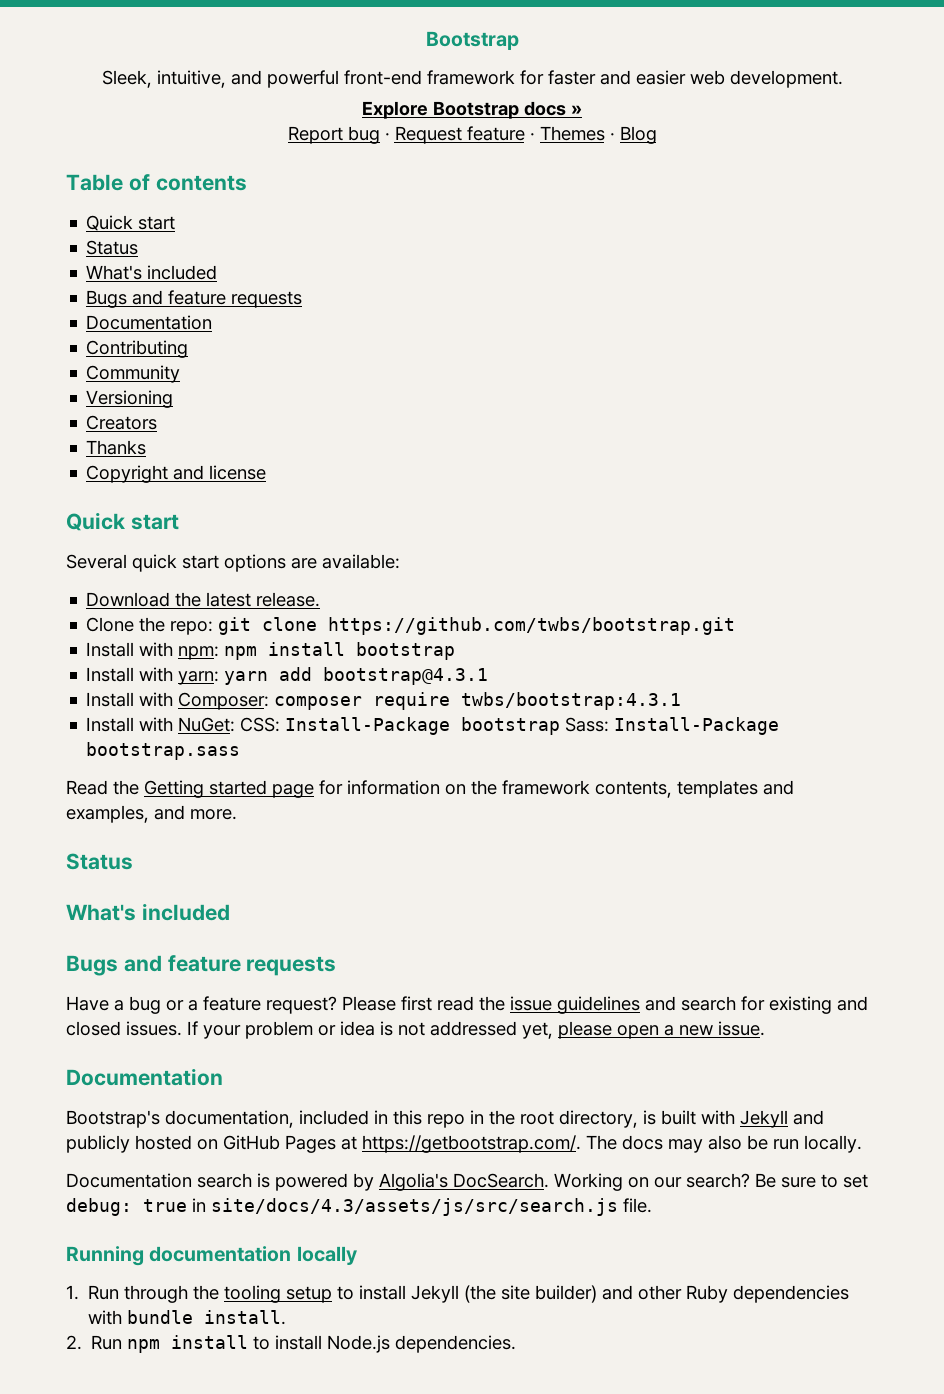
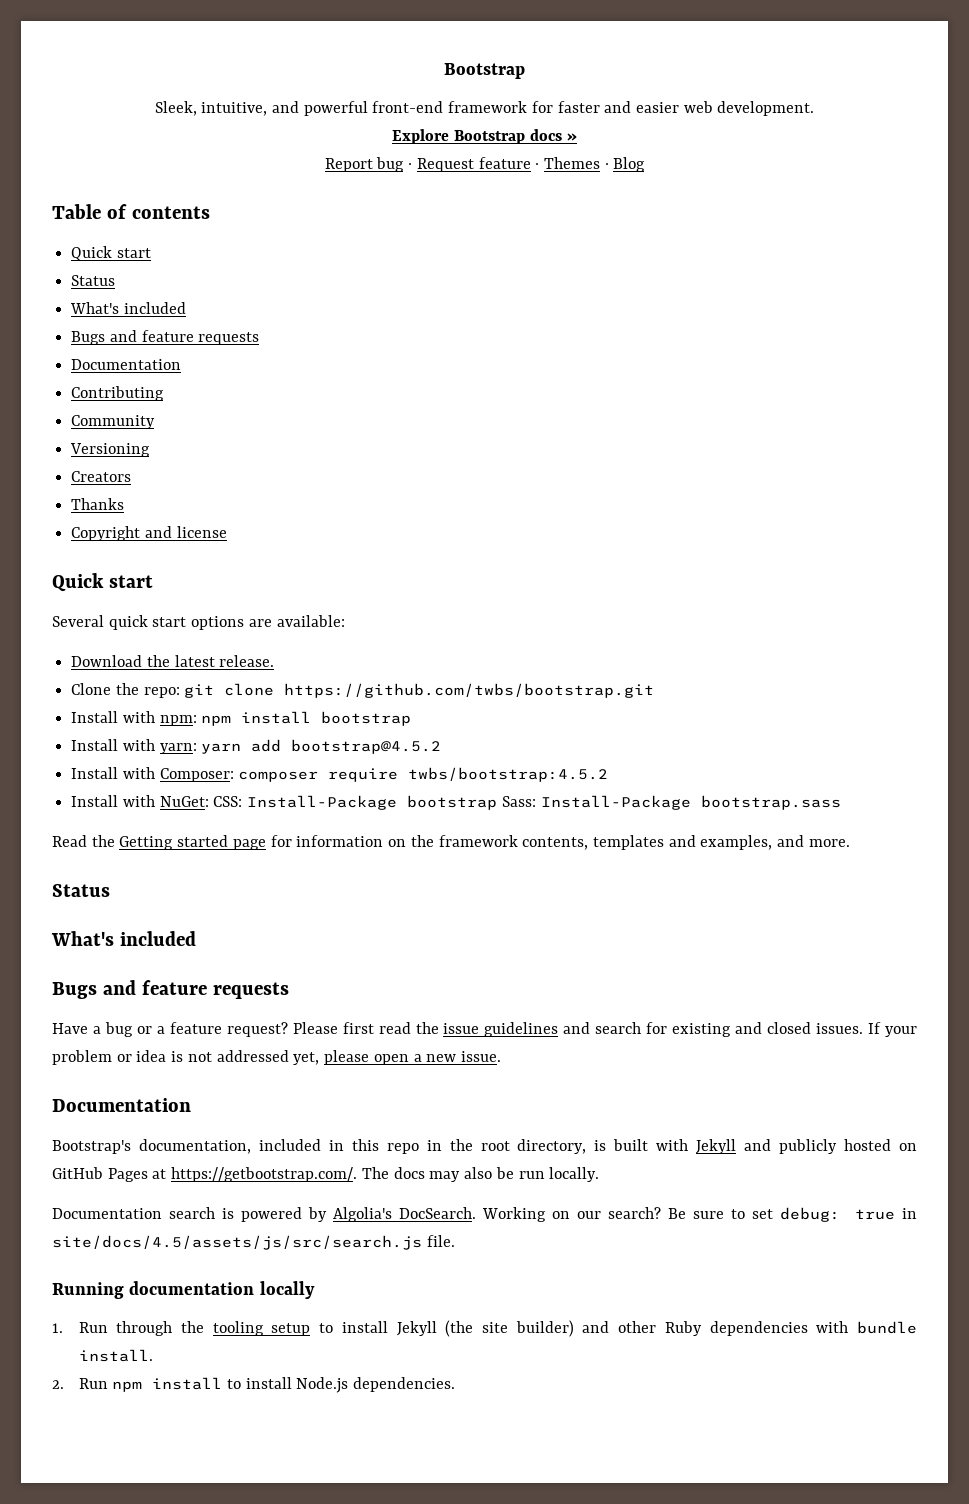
[323,667,489,685] bootstrap@4.3.1 -> [291,739,442,754] bootstrap@4.5.2
[461,692,682,710] twbs/bootstrap:4.3.1 -> [408,767,609,782] twbs/bootstrap:4.5.2
[211,1198,618,1216] site/docs/4.3/assets/js/src/search.js -> [52,1235,422,1250] site/docs/4.5/assets/js/src/search.js

